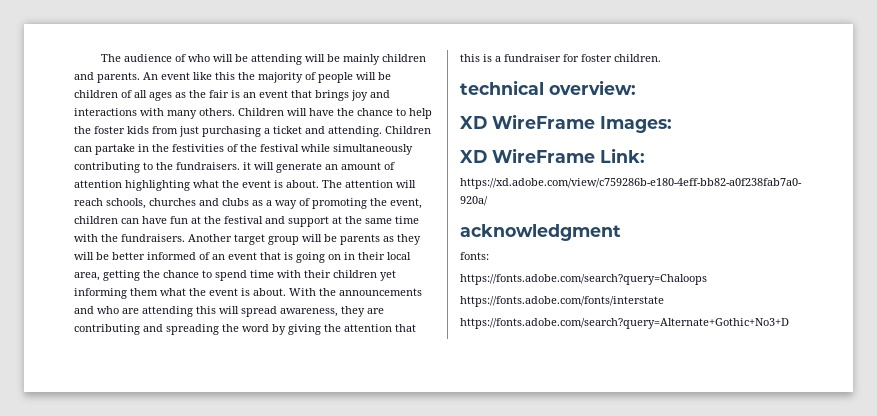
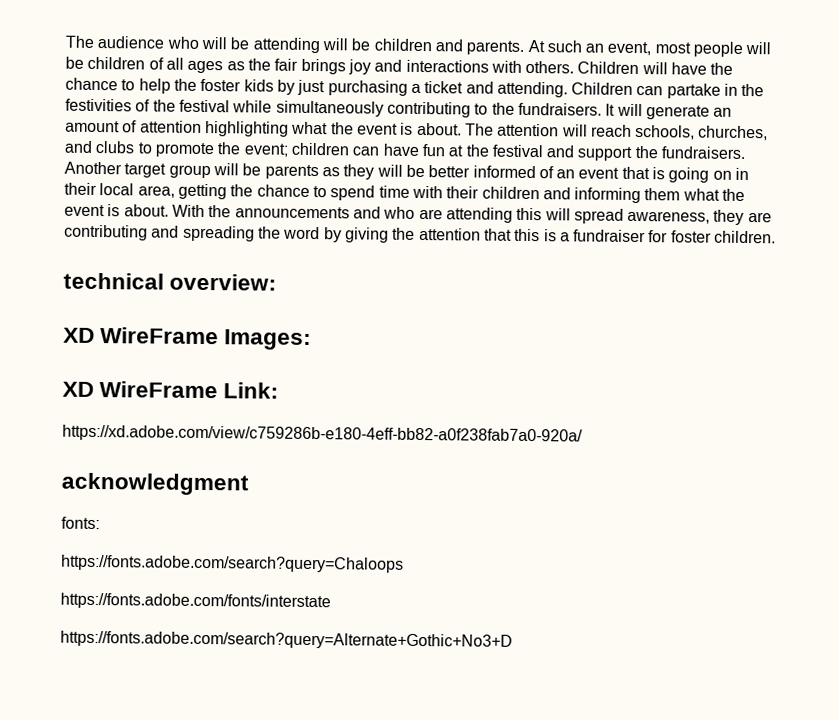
[174,54,186,62] of -> (165, 42) none
[342,54,380,65] mainly -> (371, 44) none
[143,72,316,83] An event like this the majority of -> [527,39,691,56] At such an event, most
[231,90,312,98] is an event that -> (299, 64) none
[167,110,197,119] many -> (522, 66) none
[152,126,178,134] from -> [276,79,295,95] by
[243,162,251,170] it -> [605,103,616,116] It
[149,198,196,206] churches -> [698,125,769,141] churches,
[252,198,422,209] as a way of promoting the event, -> [137,142,288,158] to promote the event;
[332,216,419,224] [74,234,98,242] at the same time with -> (633, 153) none
[380,270,396,281] yet -> [542,187,571,200] and

